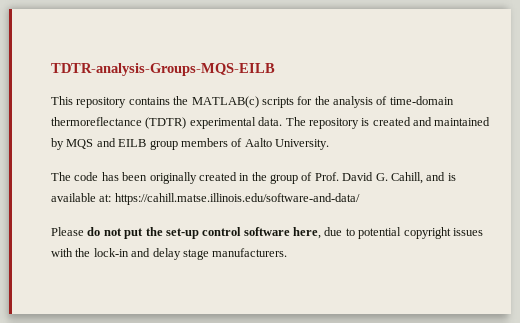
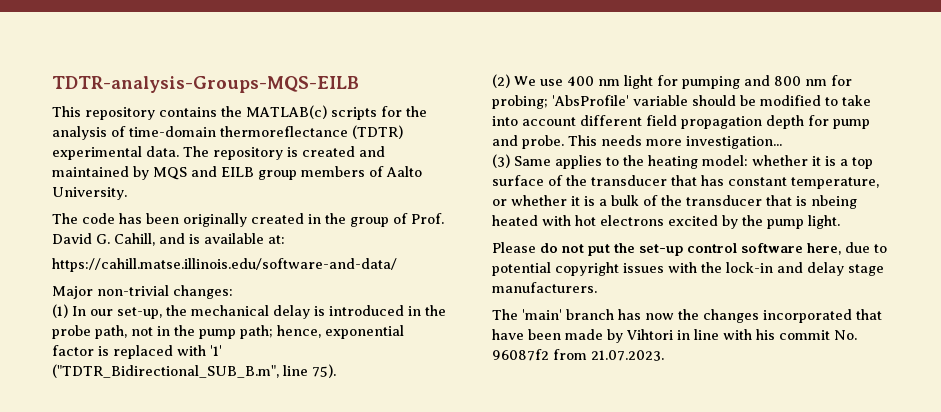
(112, 198) none -> (285, 239) //
(360, 199) none -> [52,285,233,299] [52,304,446,319] [52,325,404,339] [52,345,222,359] [52,364,336,378] [492,74,852,89] [492,95,871,109] [492,115,870,129] [492,135,782,149] [492,154,873,169] [492,175,879,189] [492,195,857,209] [492,215,840,229] // Major non-trivial changes: // (1) In our set-up, the mechanical delay is introduced in the probe path, not in the pump path; hence, exponential factor is replaced with '1' ("TDTR_Bidirectional_SUB_B.m", line 75). // (2) We use 400 nm light for pumping and 800 nm for probing; 'AbsProfile' variable should be modified to take into account different field propagation depth for pump and probe. This needs more investigation... // (3) Same applies to the heating model: whether it is a top surface of the transducer that has constant temperature, or whether it is a bulk of the transducer that is nbeing heated with hot electrons excited by the pump light.
(288, 252) none -> [492,309,882,323] [492,329,857,343] [492,349,664,361] // The 'main' branch has now the changes incorporated that have been made by Vihtori in line with his commit No. 96087f2 from 21.07.2023.

